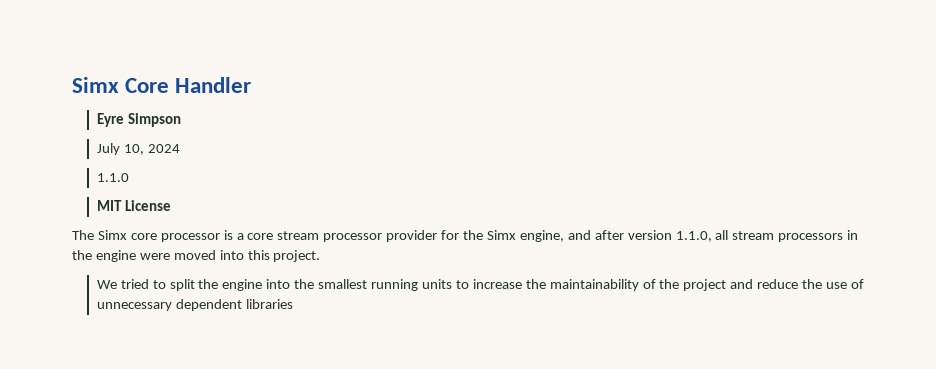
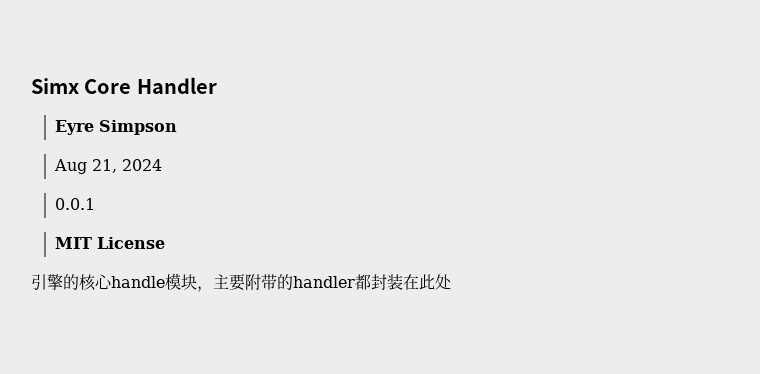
[96,143,144,155] July 10, -> [53,159,117,174] Aug 21,
[96,173,129,182] 1.1.0 -> [54,198,95,210] 0.0.1
[72,230,859,242] [72,250,321,262] [96,279,864,291] [96,299,293,311] The Simx core processor is a core stream processor provider for the Simx engine, and after version 1.1.0, all stream processors in the engine were moved into this project. // We tried to split the engine into the smallest running units to increase the maintainability of the project and reduce the use of unnecessary dependent libraries -> [31,273,451,292] 引擎的核心handle模块，主要附带的handler都封装在此处

